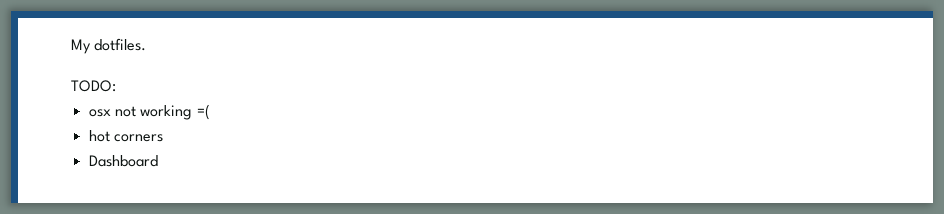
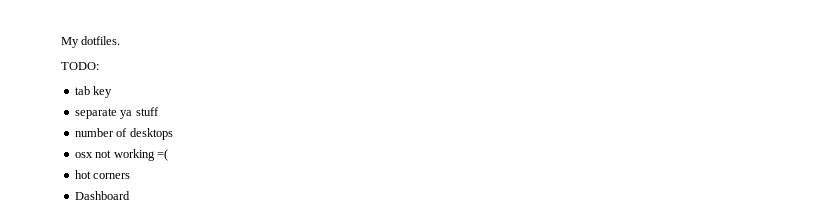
(116, 86) none -> [74,86,113,98] [74,107,159,119] [74,128,173,140] // tab key // separate ya stuff // number of desktops

